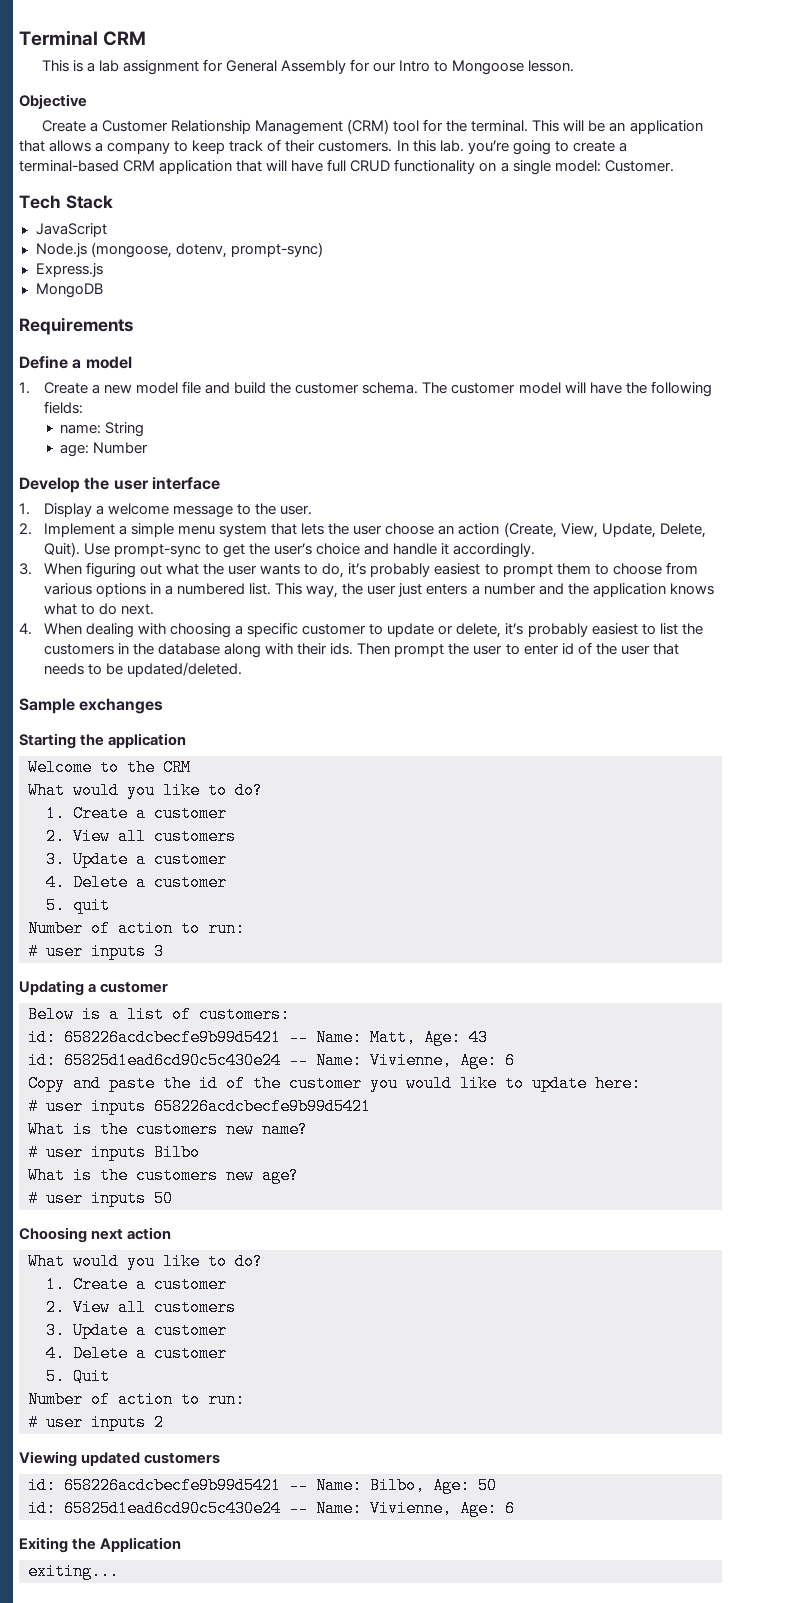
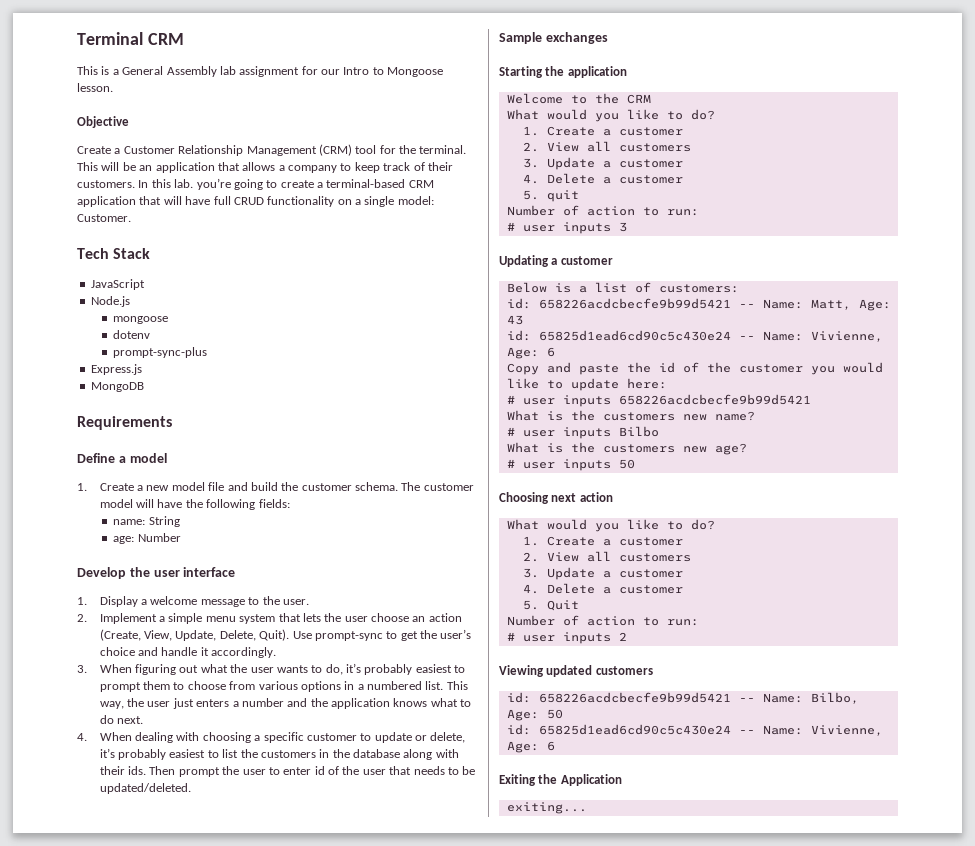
(95, 67) none -> [122,66,217,77] General Assembly
[226,59,371,74] General Assembly for -> (318, 70) none
[90,242,323,258] (mongoose, dotenv, prompt-sync) -> [113,316,169,324] [113,330,151,339] [113,347,208,358] // mongoose // dotenv // prompt-sync-plus

